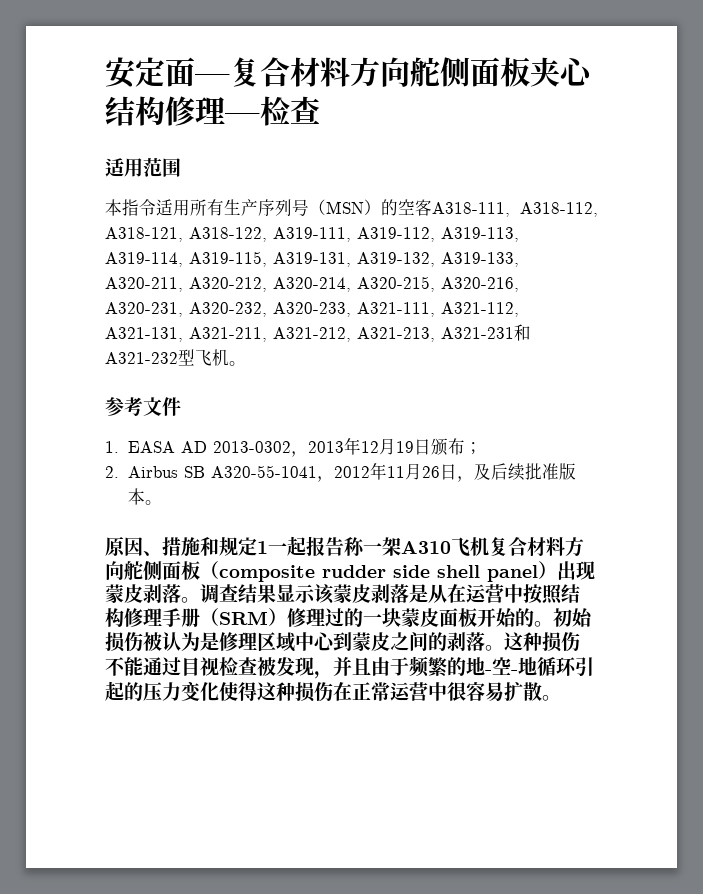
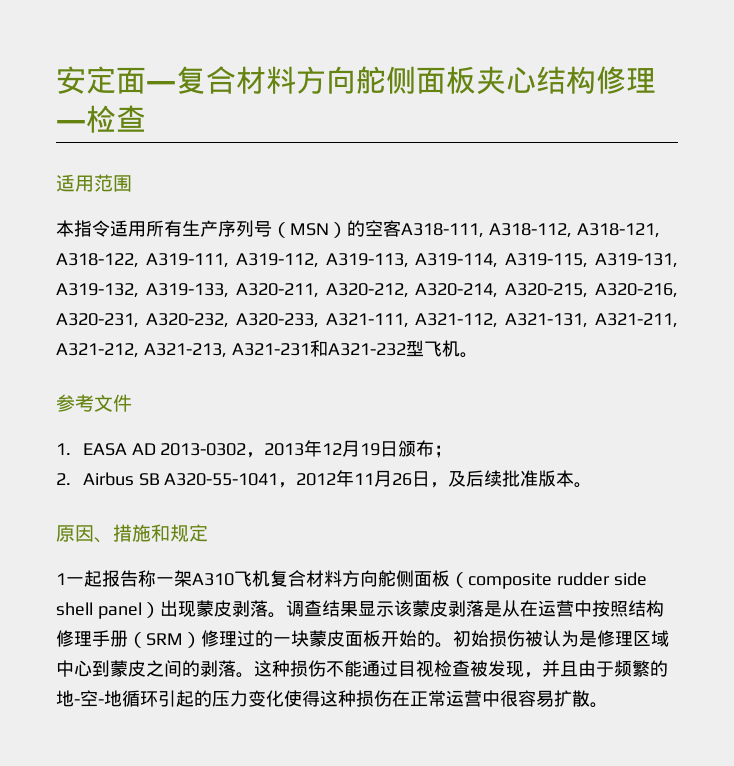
(257, 546) none -> (208, 533) //

